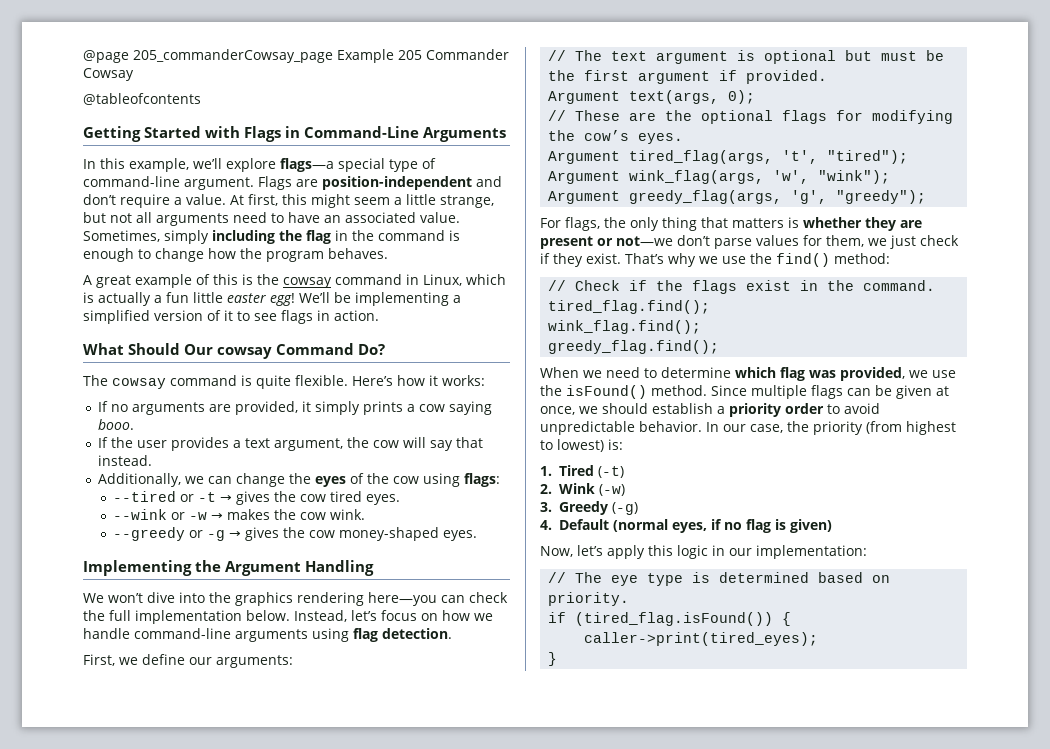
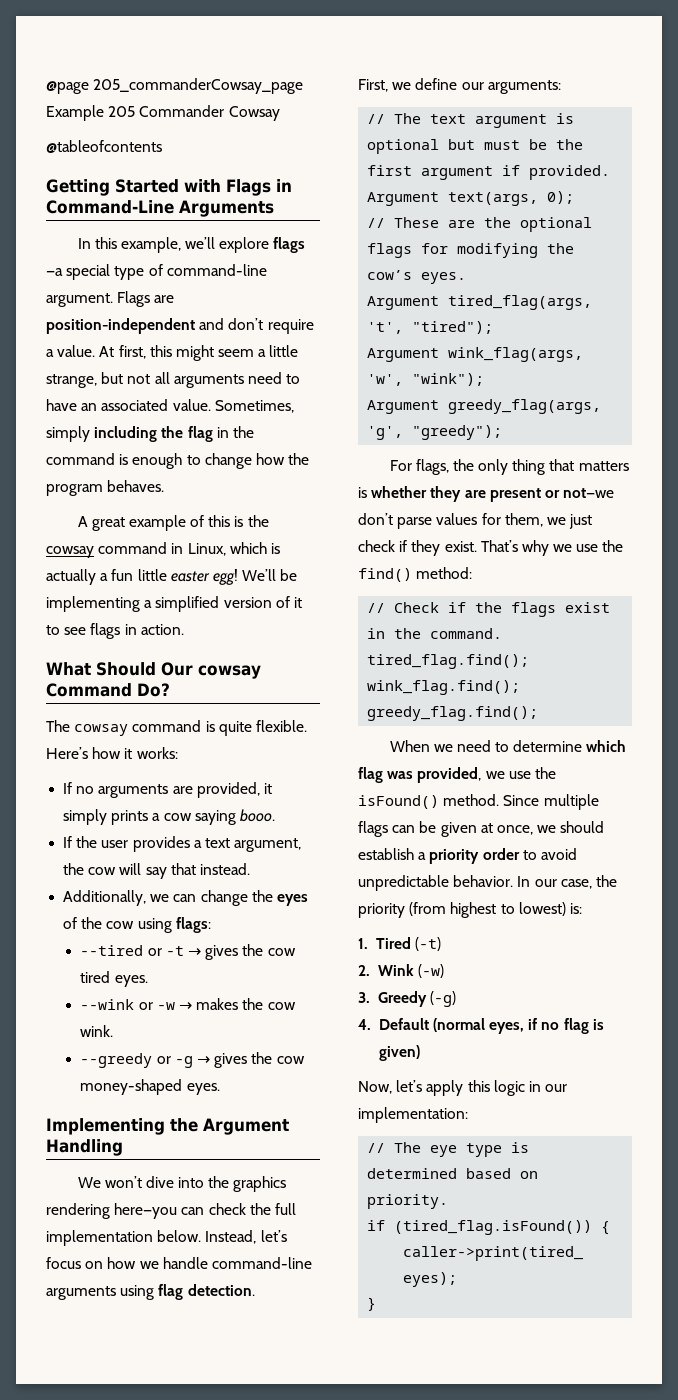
[280,158,334,172] flags—a -> [273,237,306,253] [46,268,63,276] flags —a

